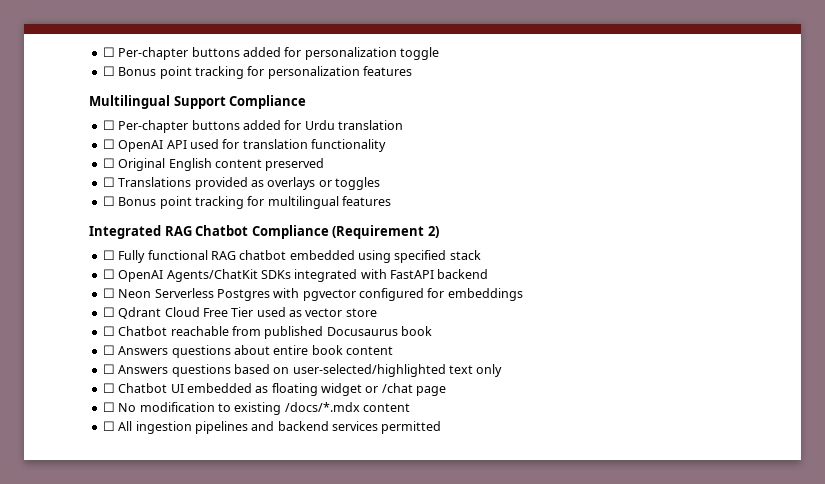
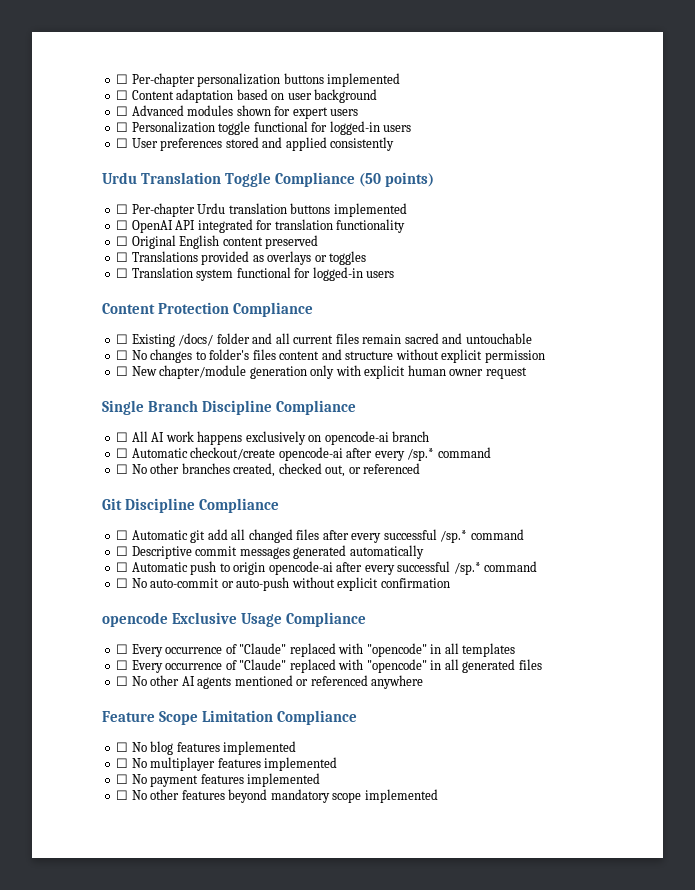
[102,47,439,60] [102,66,412,79] [89,95,307,109] [102,120,302,133] ☐ Per-chapter buttons added for personalization toggle // ☐ Bonus point tracking for personalization features // Multilingual Support Compliance // ☐ Per-chapter buttons added for -> [116,73,401,87] [116,89,378,103] [116,105,359,119] [116,121,412,135] [116,137,395,151] [102,172,434,187] [116,203,195,217] ☐ Per-chapter personalization buttons implemented // ☐ Content adaptation based on user background // ☐ Advanced modules shown for expert users // ☐ Personalization toggle functional for logged-in users // ☐ User preferences stored and applied consistently // Urdu Translation Toggle Compliance (50 points) // ☐ Per-chapter
(403, 125) none -> [290,203,407,217] buttons implemented
[189,139,219,149] used -> [197,219,253,233] integrated
[118,196,391,209] [89,225,439,239] [102,250,481,263] [102,269,489,282] [102,288,523,301] [102,307,377,319] [102,326,432,339] [102,345,393,358] [102,364,503,377] [102,383,447,396] [102,402,410,415] [102,421,442,434] Bonus point tracking for multilingual features // Integrated RAG Chatbot Compliance (Requirement 2) // ☐ Fully functional RAG chatbot embedded using specified stack // ☐ OpenAI Agents/ChatKit SDKs integrated with FastAPI backend // ☐ Neon Serverless Postgres with pgvector configured for embeddings // ☐ Qdrant Cloud Free Tier used as vector store // ☐ Chatbot reachable from published Docusaurus book // ☐ Answers questions about entire book content // ☐ Answers questions based on user-selected/highlighted text only // ☐ Chatbot UI embedded as floating widget or /chat page // ☐ No modification to existing /docs/*.mdx content // ☐ All ingestion pipelines and backend services permitted -> [131,267,395,281] [102,302,313,317] [116,333,532,347] [116,349,545,363] [116,365,527,379] [102,400,356,415] [116,431,430,445] [116,447,491,461] [116,463,421,477] [102,498,279,513] [116,529,524,543] [116,545,424,559] [116,561,538,575] [116,577,450,591] [102,612,366,627] [116,643,516,657] [116,659,542,673] [116,675,424,689] [102,710,357,725] [116,741,297,755] [116,757,338,771] [116,773,321,787] [116,789,438,803] Translation system functional for logged-in users // Content Protection Compliance // ☐ Existing /docs/ folder and all current files remain sacred and untouchable // ☐ No changes to folder's files content and structure without explicit permission // ☐ New chapter/module generation only with explicit human owner request // Single Branch Discipline Compliance // ☐ All AI work happens exclusively on opencode-ai branch // ☐ Automatic checkout/create opencode-ai after every /sp.* command // ☐ No other branches created, checked out, or referenced // Git Discipline Compliance // ☐ Automatic git add all changed files after every successful /sp.* command // ☐ Descriptive commit messages generated automatically // ☐ Automatic push to origin opencode-ai after every successful /sp.* command // ☐ No auto-commit or auto-push without explicit confirmation // opencode Exclusive Usage Compliance // ☐ Every occurrence of "Claude" replaced with "opencode" in all templates // ☐ Every occurrence of "Claude" replaced with "opencode" in all generated files // ☐ No other AI agents mentioned or referenced anywhere // Feature Scope Limitation Compliance // ☐ No blog features implemented // ☐ No multiplayer features implemented // ☐ No payment features implemented // ☐ No other features beyond mandatory scope implemented

